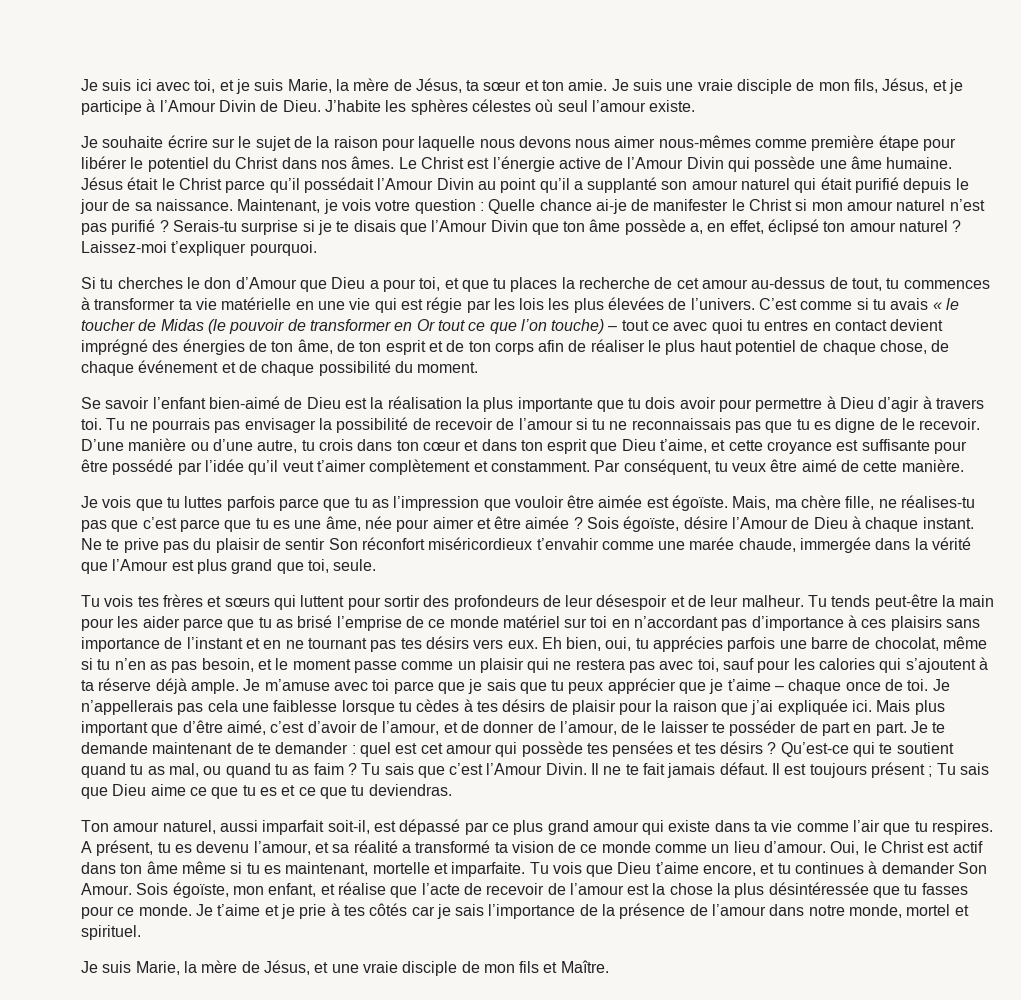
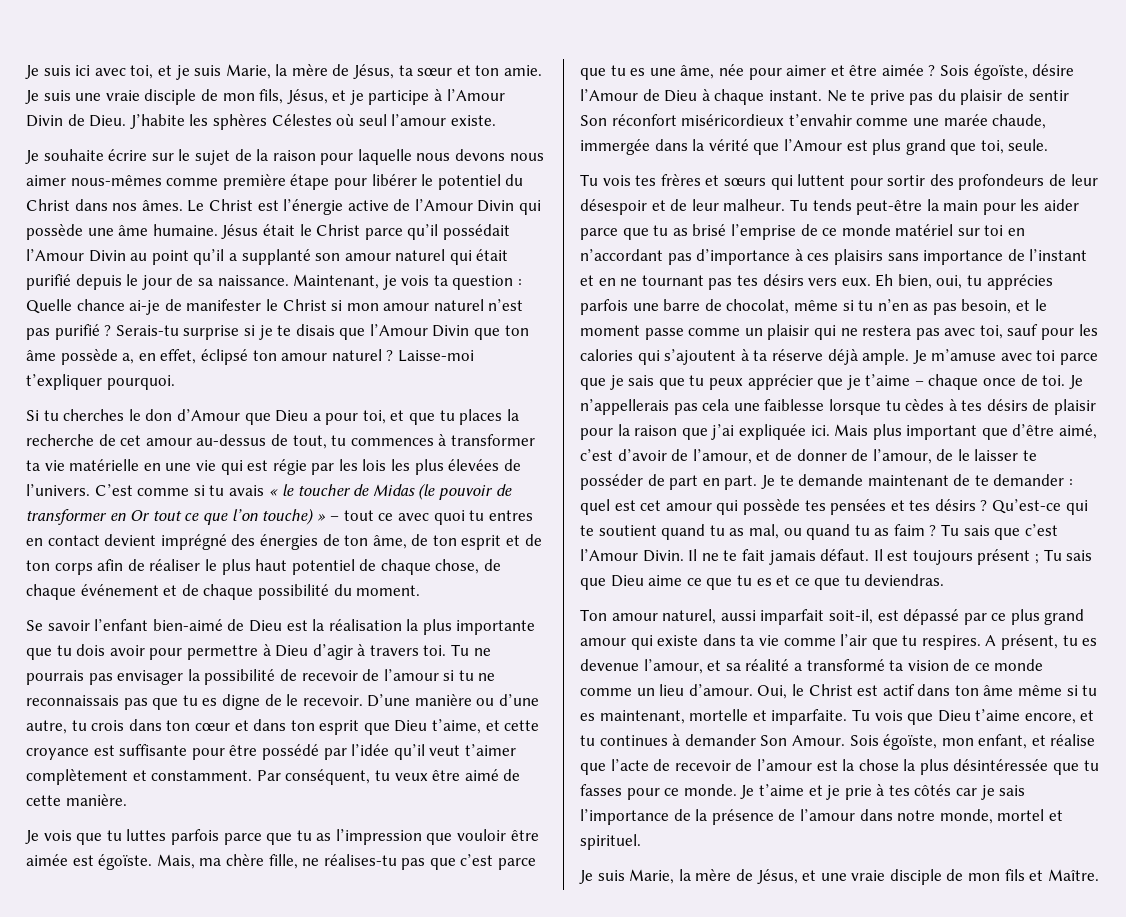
[471,99,531,112] célestes -> [271,114,332,126] Célestes
[375,200,411,211] votre -> [433,275,448,286] ta
[81,241,167,253] Laissez-moi -> [397,350,474,362] Laisse-moi
(605, 326) none -> [316,514,326,521] »
[196,841,250,853] devenu -> [580,659,639,671] devenue

